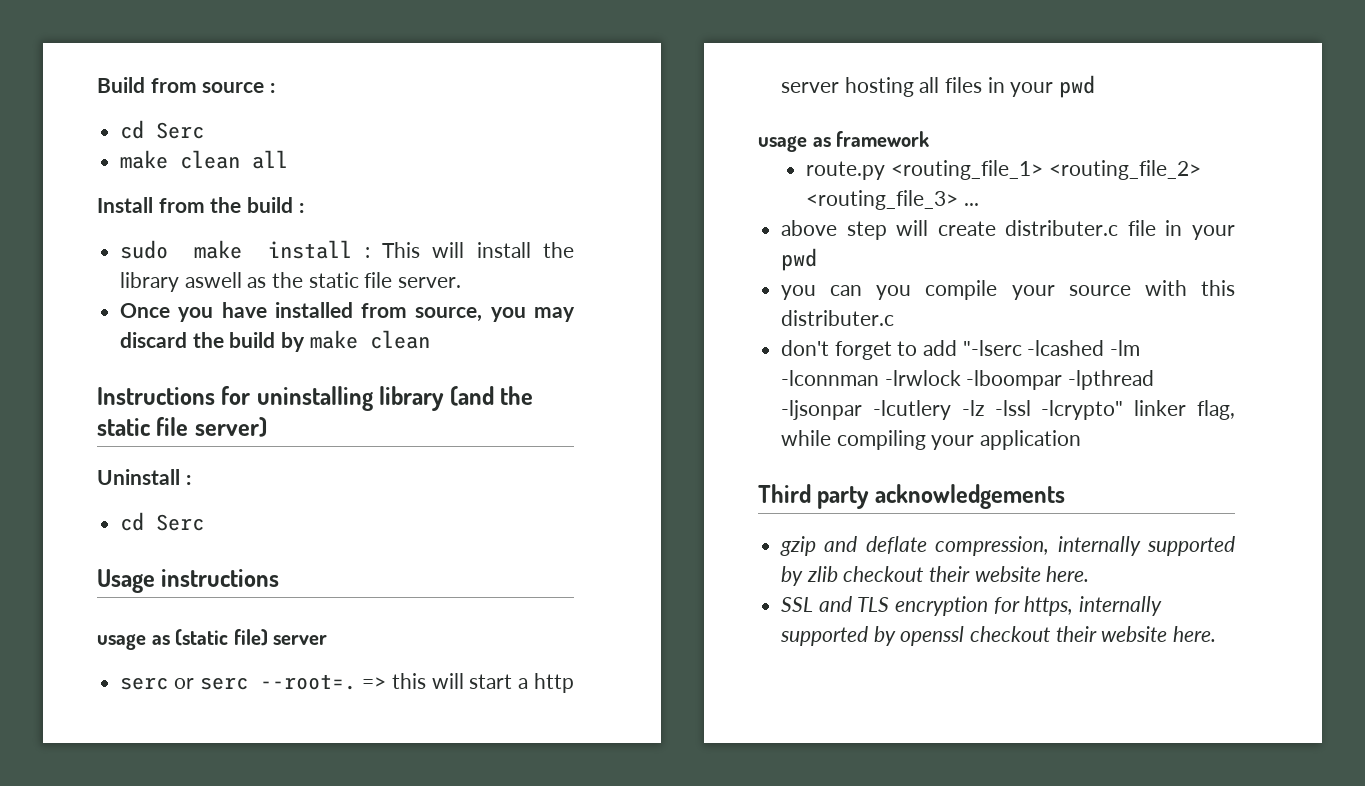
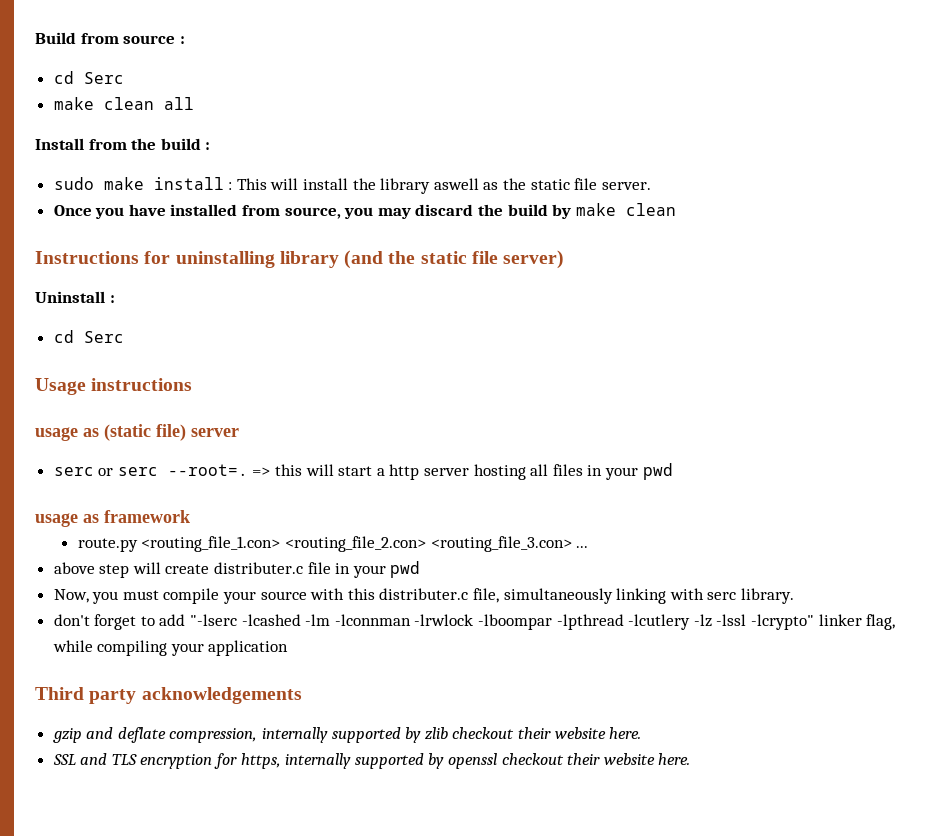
[890,160,1201,180] [806,190,959,210] <routing_file_1> <routing_file_2> <routing_file_3> -> [141,536,572,552] <routing_file_1.con> <routing_file_2.con> <routing_file_3.con>
[781,285,912,300] you can you -> [53,589,159,604] Now, you must
(895, 318) none -> [473,588,794,604] file, simultaneously linking with serc library.
[781,400,863,420] -ljsonpar -> (624, 622) none

